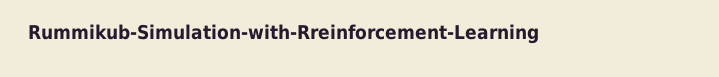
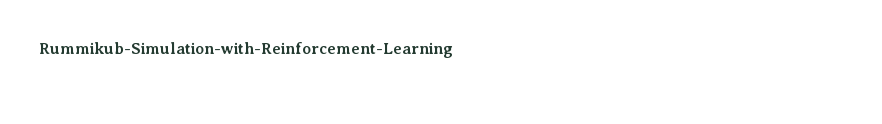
[28,24,539,44] Rummikub-Simulation-with-Rreinforcement-Learning -> [39,42,453,58] Rummikub-Simulation-with-Reinforcement-Learning

